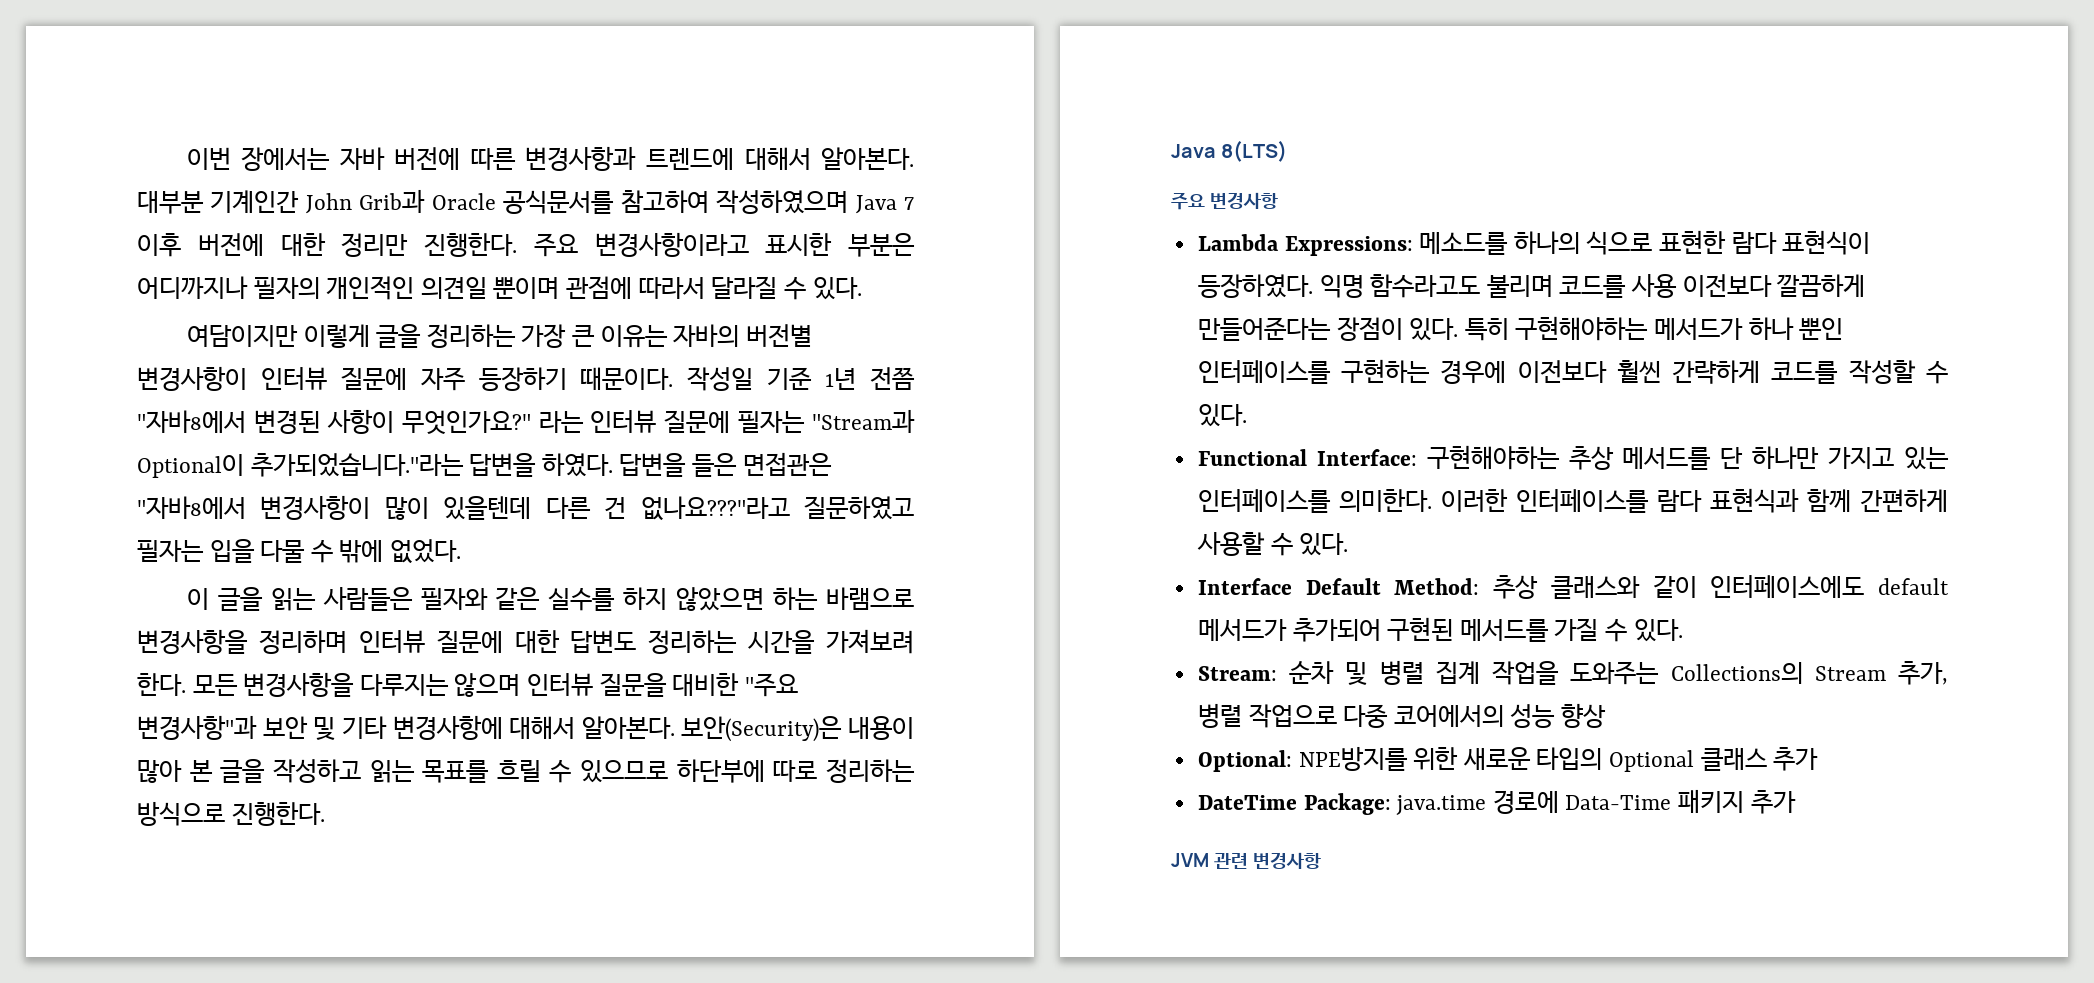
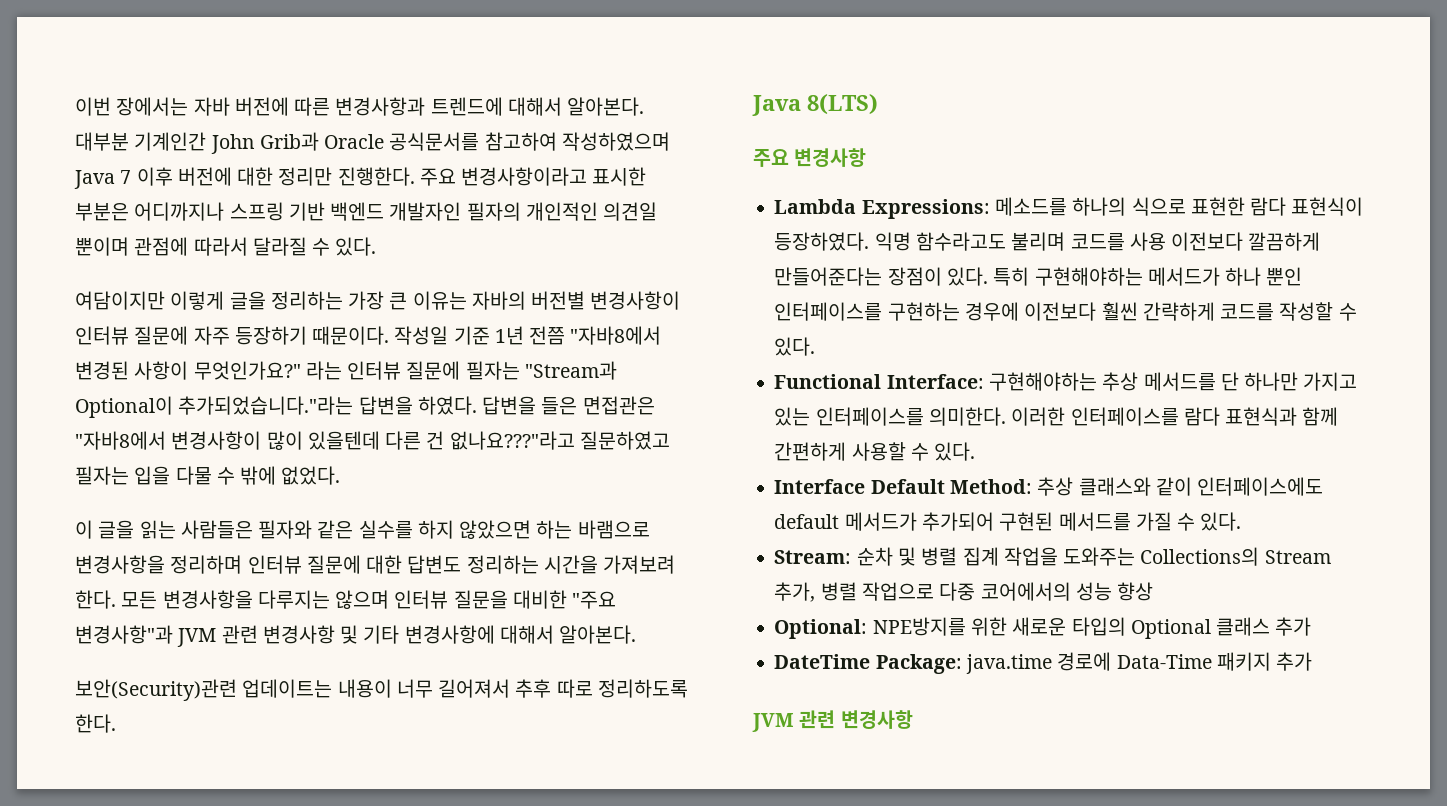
(248, 287) none -> [229,202,462,221] 스프링 기반 백엔드 개발자인
[262,716,308,739] 보안 -> [177,625,335,647] JVM 관련 변경사항
[681,716,914,742] [137,759,915,783] [137,801,325,826] 보안(Security)은 내용이 많아 본 글을 작성하고 읽는 목표를 흐릴 수 있으므로 하단부에 따로 정리하는 방식으로 진행한다. -> [75,679,688,701] [75,714,116,733] // 보안(Security)관련 업데이트는 내용이 너무 길어져서 추후 따로 정리하도록 한다.

